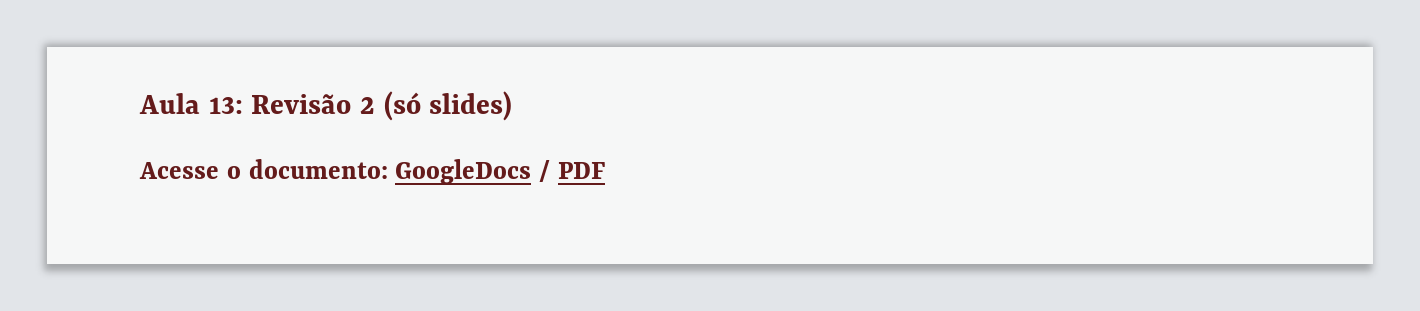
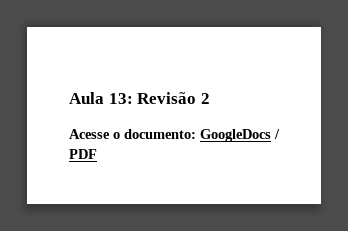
[383,91,513,121] (só slides) -> (210, 98) none

